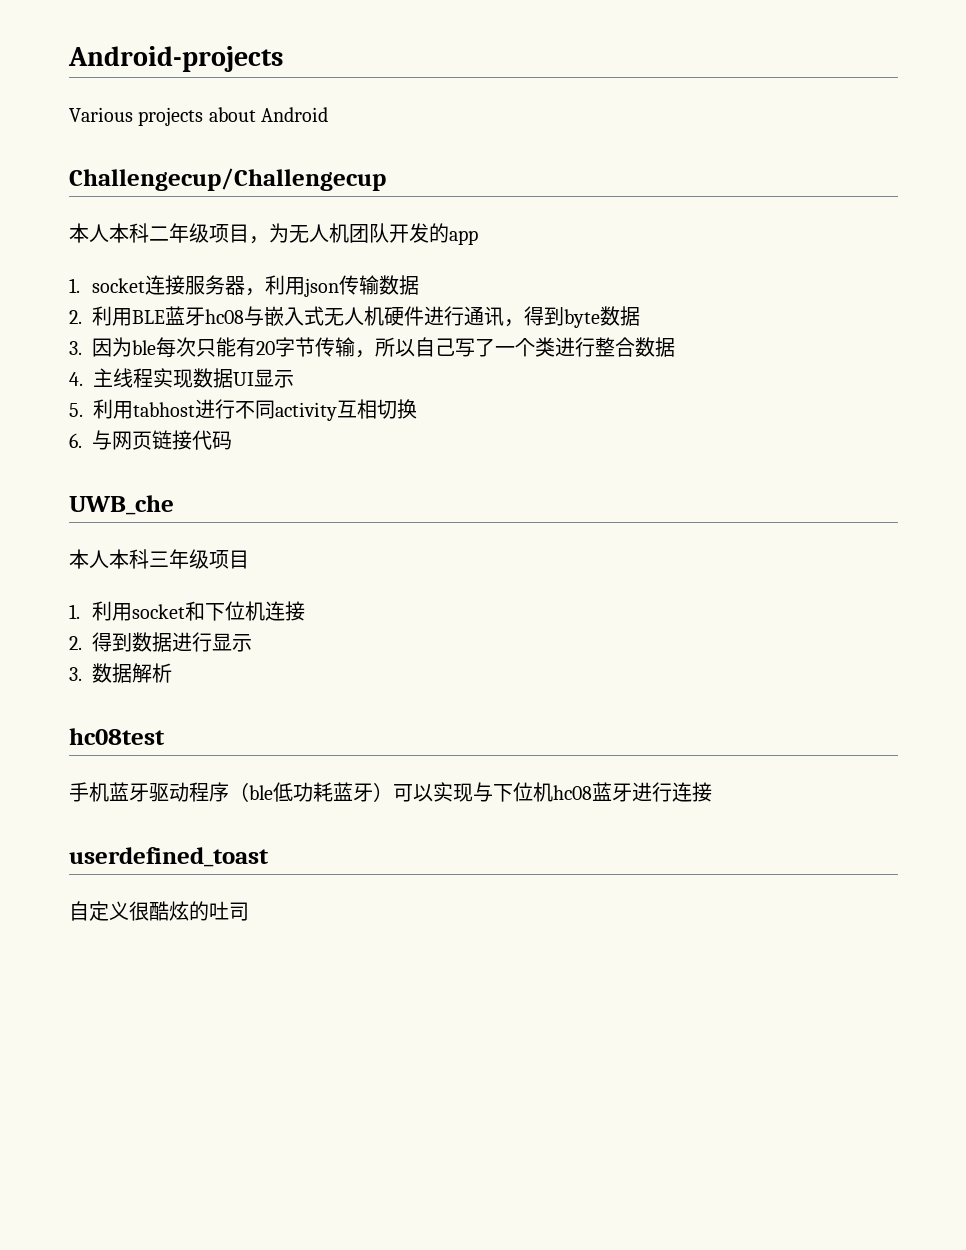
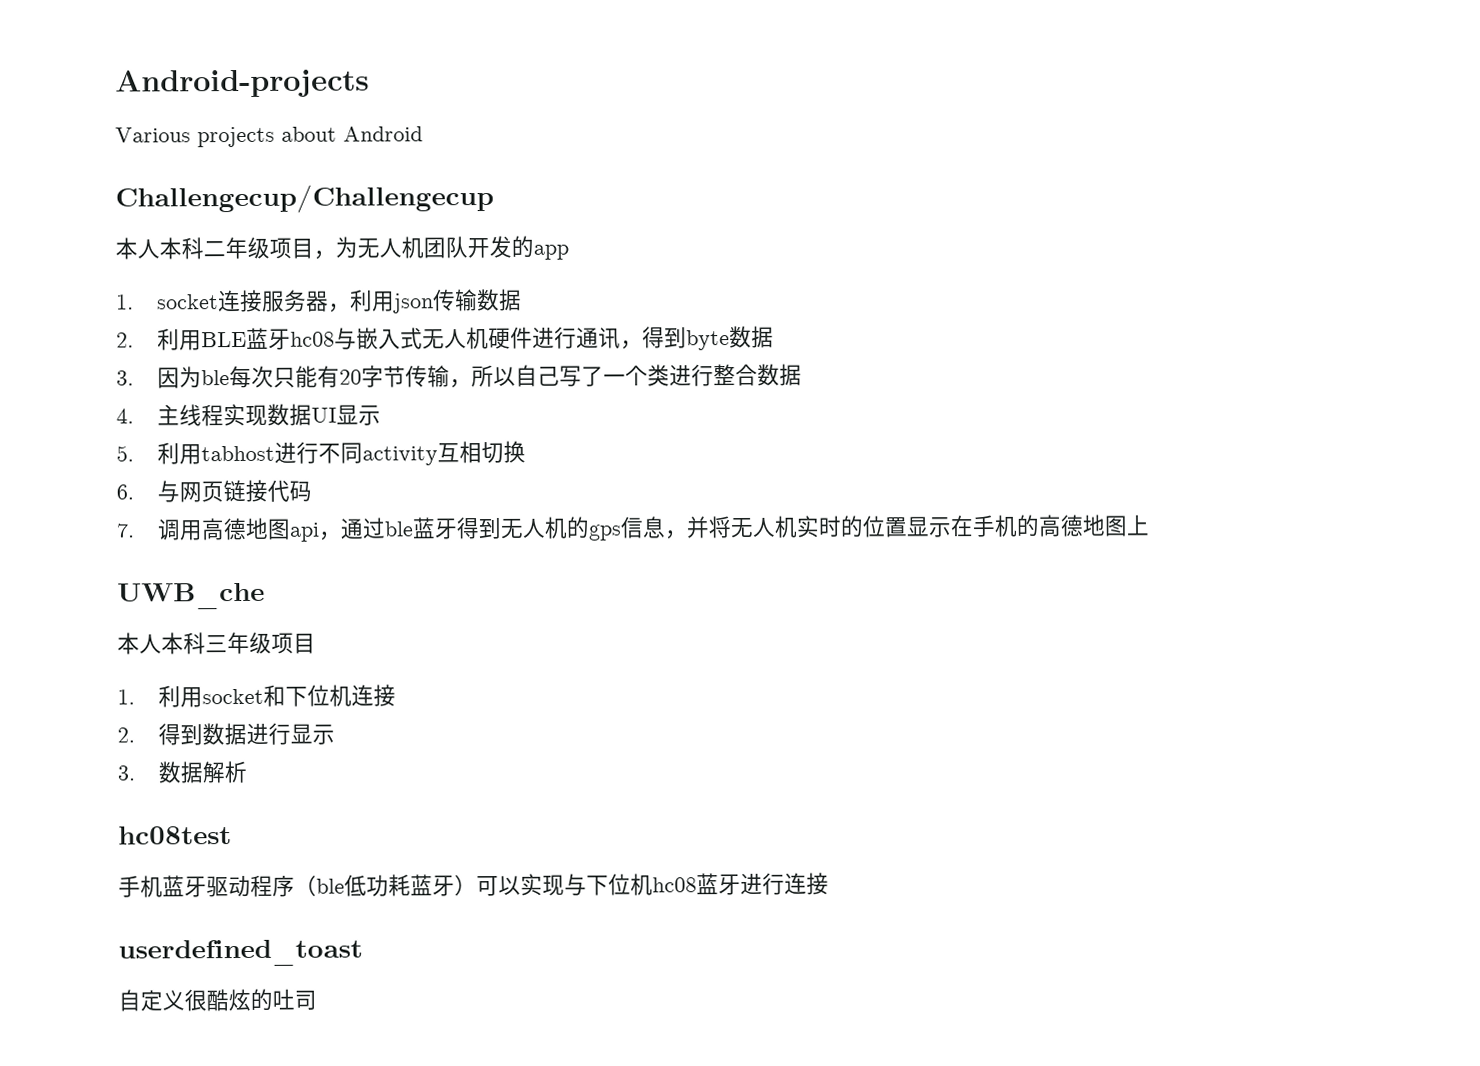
(233, 440) none -> [116,514,1151,542] // 7.调用高德地图api，通过ble蓝牙得到无人机的gps信息，并将无人机实时的位置显示在手机的高德地图上

